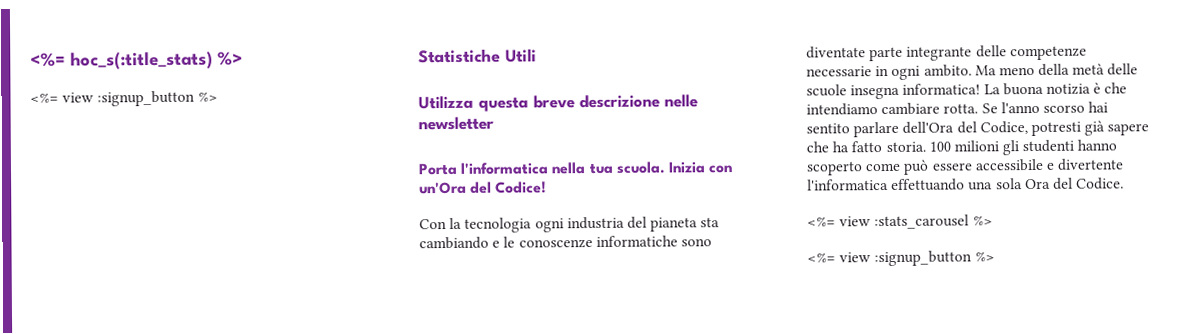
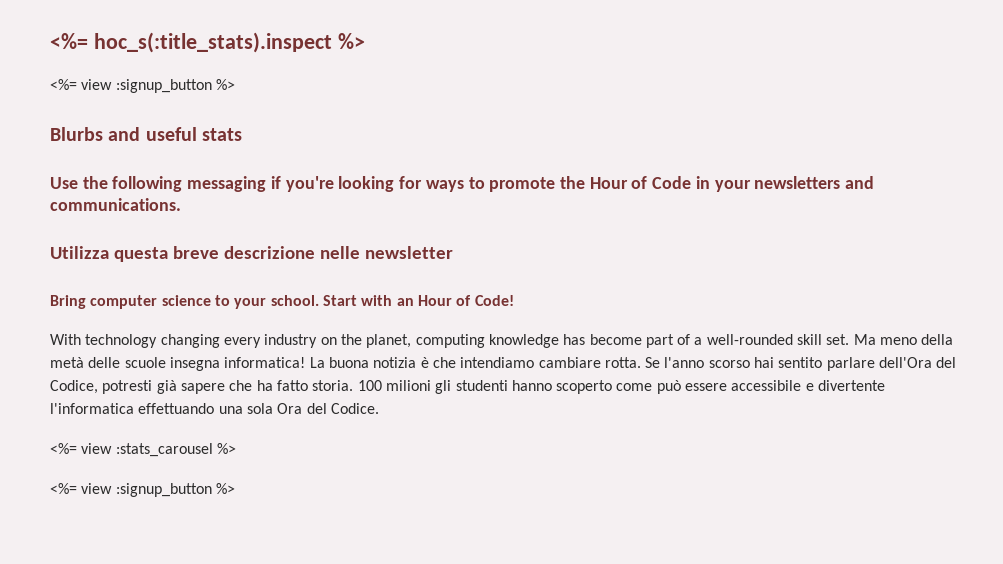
[30,51,213,70] <%= hoc_s(:title_stats) -> [50,32,332,53] <%= hoc_s(:title_stats).inspect
[418,48,537,64] Statistiche Utili -> [50,127,243,141] [50,176,875,192] [50,198,181,211] Blurbs and useful stats // Use the following messaging if you're looking for ways to promote the Hour of Code in your newsletters and communications.
[418,161,734,176] [419,181,548,195] [419,216,721,233] [419,235,712,250] [806,45,1087,62] [806,64,972,80] Porta l'informatica nella tua scuola. Inizia con un'Ora del Codice! // Con la tecnologia ogni industria del pianeta sta cambiando e le conoscenze informatiche sono diventate parte integrante delle competenze necessarie in ogni ambito. -> [50,295,514,309] [50,334,850,348] Bring computer science to your school. Start with an Hour of Code! // With technology changing every industry on the planet, computing knowledge has become part of a well-rounded skill set.

